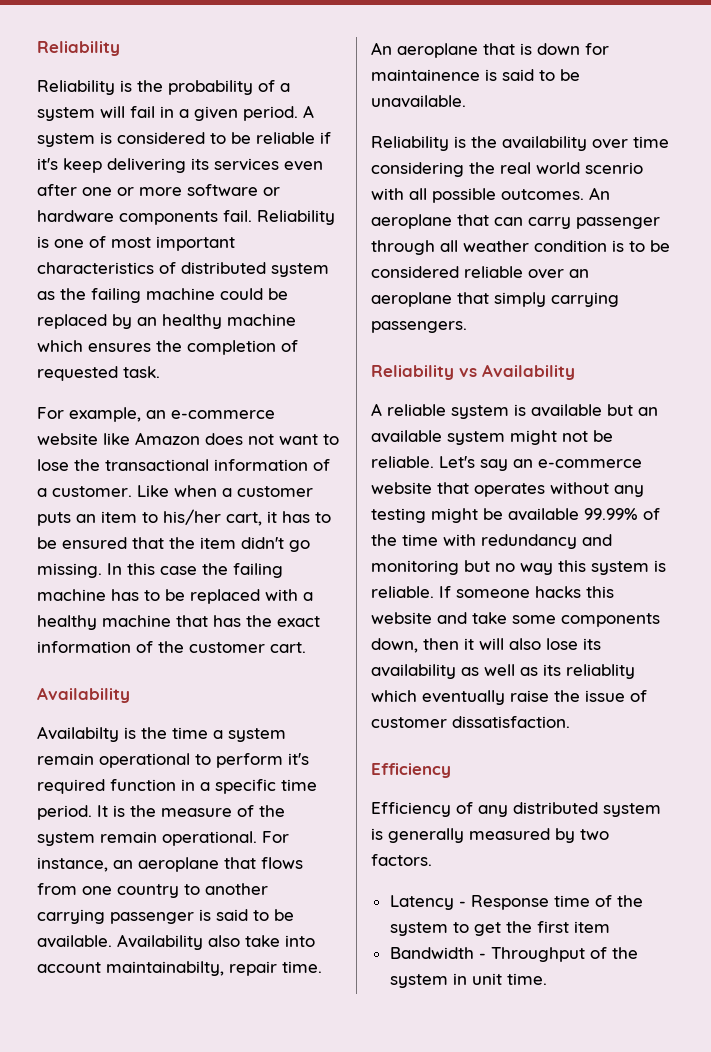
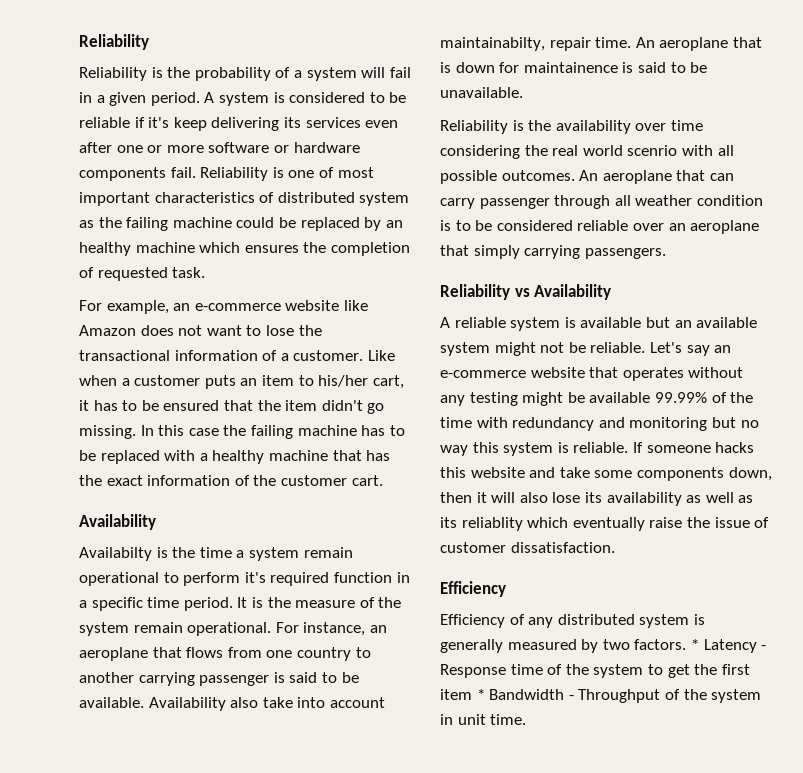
(432, 860) // -> [690,639,699,650] *
(610, 927) // -> [476,689,485,700] *

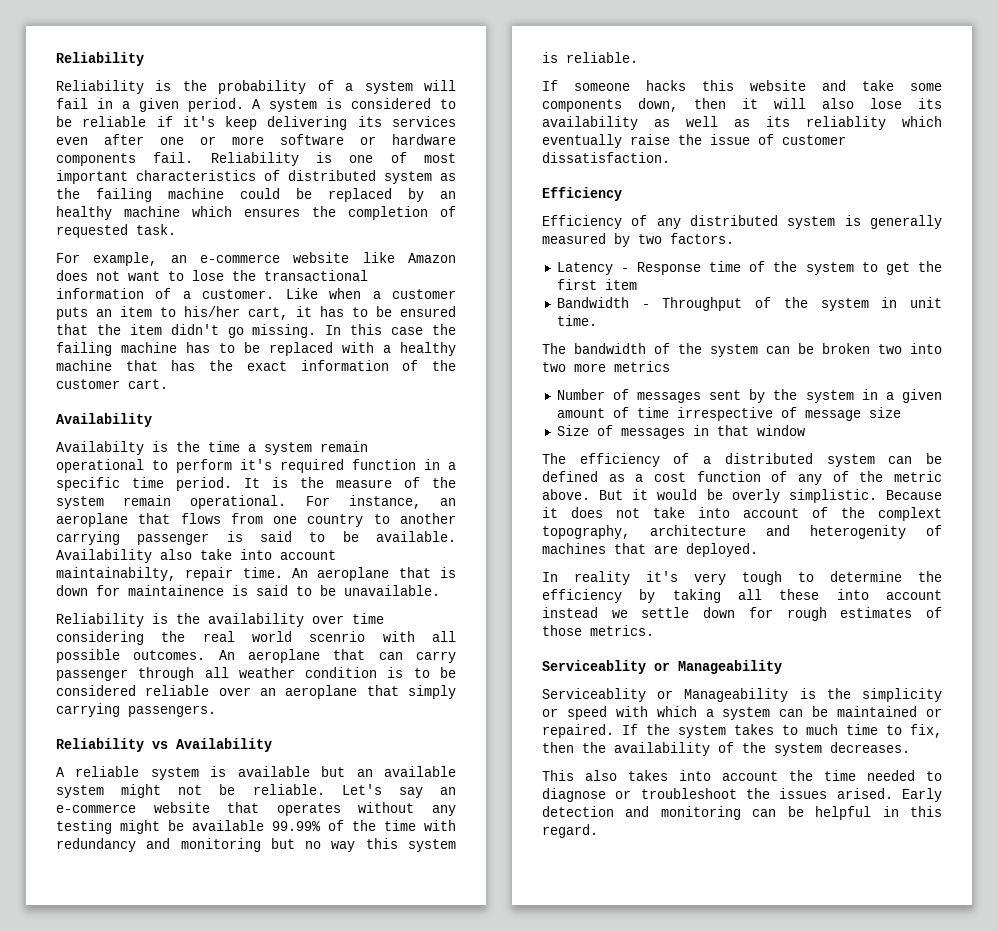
(629, 447) none -> (638, 57) //
[690,639,699,650] * -> (734, 238) //
[476,689,485,700] * -> (637, 284) //
(527, 719) none -> [542,343,942,357] [542,361,670,372] [556,389,942,403] [556,407,901,421] [556,425,805,439] [542,453,942,467] [542,471,942,485] [542,489,942,503] [542,507,942,521] [542,525,942,539] [542,543,758,557] [542,571,942,585] [542,589,942,603] [542,607,942,621] [542,625,654,636] [542,660,782,674] [542,688,942,702] [542,706,942,720] [542,724,942,738] [542,742,910,756] [542,770,942,781] [542,788,942,802] [542,806,942,820] [542,824,598,838] // The bandwidth of the system can be broken two into two more metrics // Number of messages sent by the system in a given amount of time irrespective of message size // Size of messages in that window // The efficiency of a distributed system can be defined as a cost function of any of the metric above. But it would be overly simplistic. Because it does not take into account of the complext topography, architecture and heterogenity of machines that are deployed. // In reality it's very tough to determine the efficiency by taking all these into account instead we settle down for rough estimates of those metrics. // Serviceablity or Manageability // Serviceablity or Manageability is the simplicity or speed with which a system can be maintained or repaired. If the system takes to much time to fix, then the availability of the system decreases. // This also takes into account the time needed to diagnose or troubleshoot the issues arised. Early detection and monitoring can be helpful in this regard.

